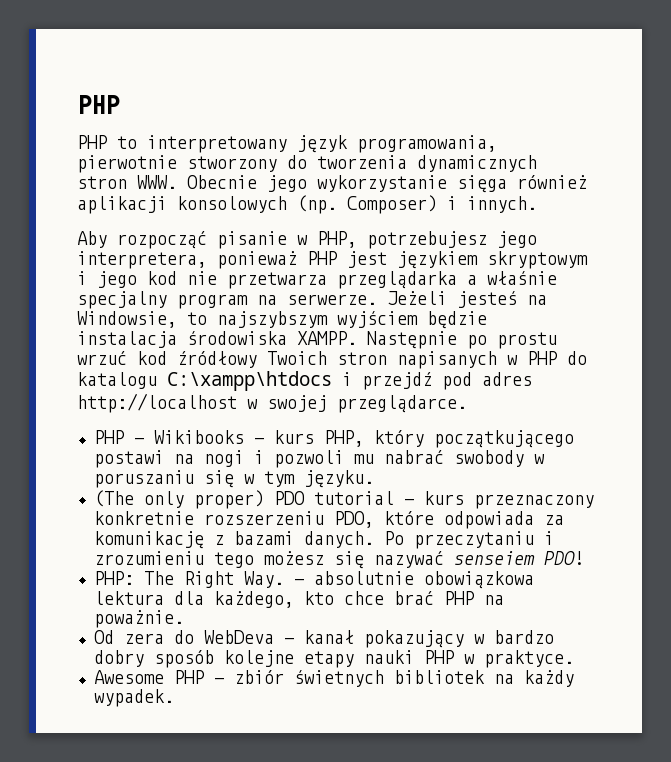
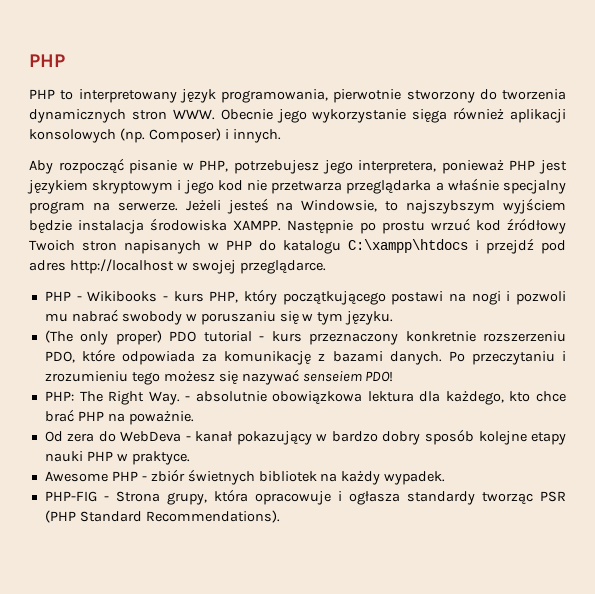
(174, 698) none -> [44,489,566,505] [44,510,280,523] // PHP-FIG - Strona grupy, która opracowuje i ogłasza standardy tworząc PSR (PHP Standard Recommendations).

